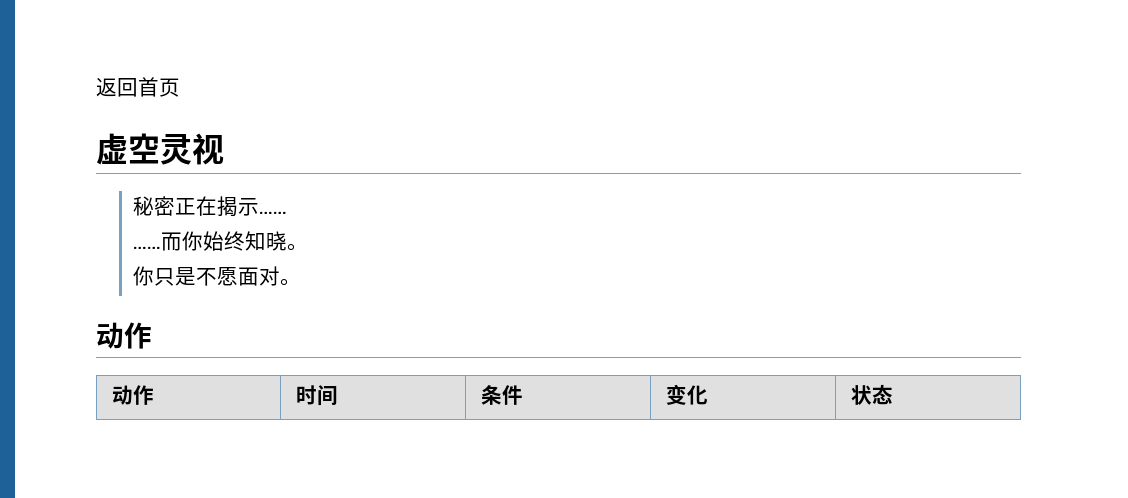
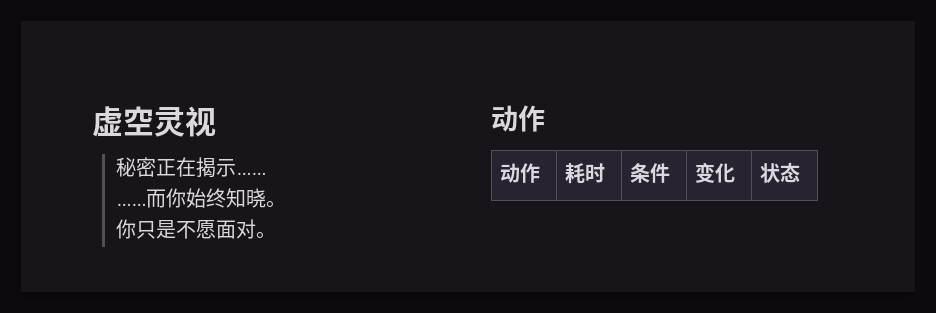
[96,77,180,97] 返回首页 // -> (92, 121) none
(155, 395) none -> [564,163,585,184] 耗
[317,385,339,406] 间 -> (605, 173) none

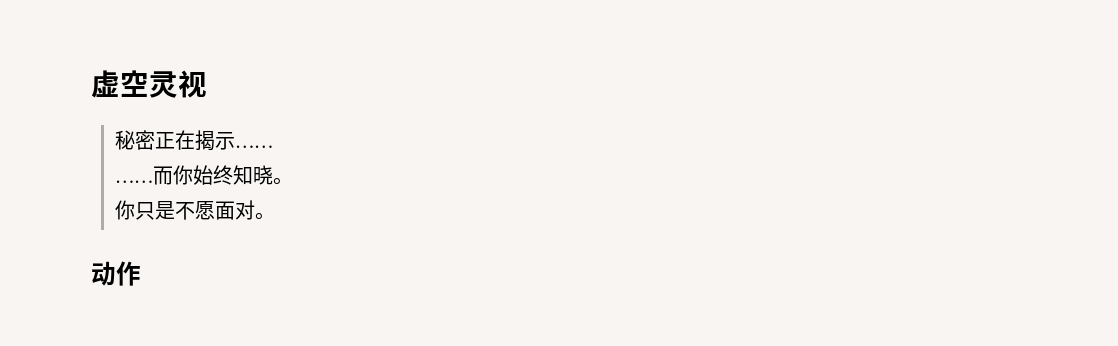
[499,163,540,183] [564,163,605,184] [629,163,670,183] [694,162,735,183] [759,162,800,183] // 动作 | 耗时 | 条件 | 变化 | 状态 -> (141, 273) none

